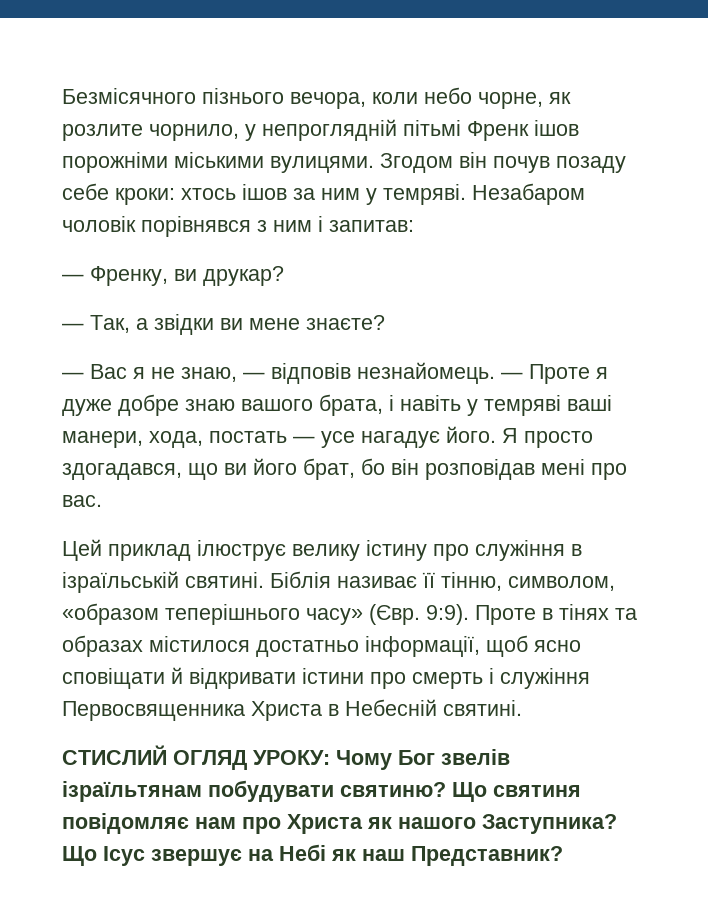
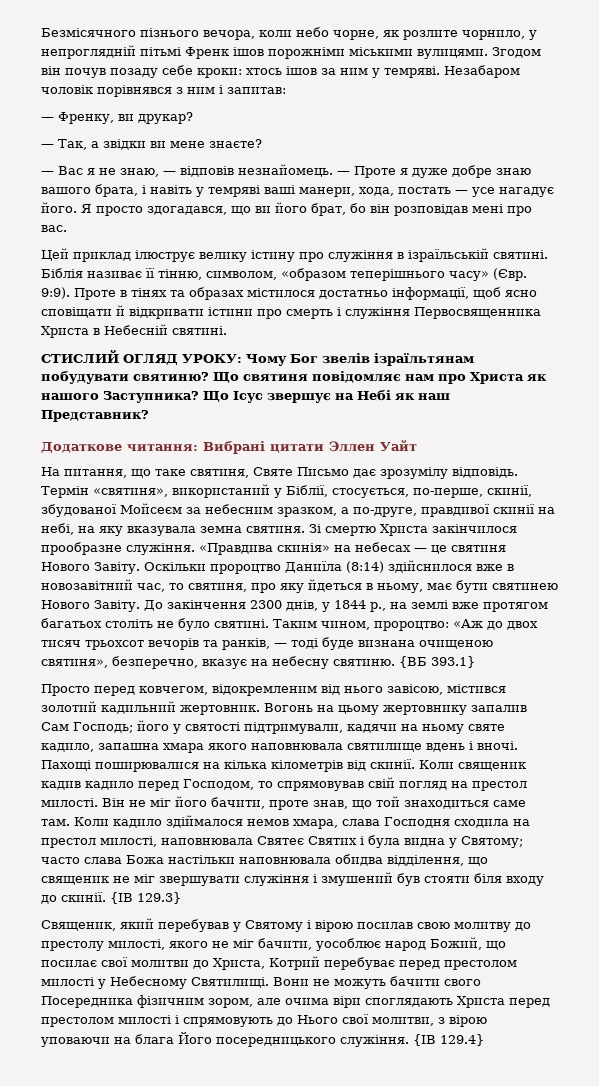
(563, 856) none -> [41,440,417,454] [41,467,518,479] [41,484,532,498] [41,503,555,517] [41,523,517,536] [41,542,506,555] [41,560,514,574] [41,579,558,593] [41,600,548,612] [41,618,538,631] [41,637,493,650] [41,656,475,669] [41,684,506,696] [41,701,527,715] [41,720,505,734] [41,741,518,753] [41,759,526,772] [41,777,527,791] [41,796,526,810] [41,815,530,829] [41,835,523,848] [41,854,488,866] [41,872,544,886] [41,892,181,904] [41,918,531,932] [41,937,506,951] [41,956,517,970] [41,976,481,989] [41,995,550,1008] [41,1014,487,1027] [41,1031,484,1047] // Додаткове читання: Вибрані цитати Эллен Уайт // На питання, що таке святиня, Святе Письмо дає зрозумілу відповідь. Термін «святиня», використаний у Біблії, стосується, по-перше, скинії, збудованої Мойсеєм за небесним зразком, а по-друге, правдивої скинії на небі, на яку вказувала земна святиня. Зі смертю Христа закінчилося прообразне служіння. «Правдива скинія» на небесах — це святиня Нового Завіту. Оскільки пророцтво Даниїла (8:14) здійснилося вже в новозавітний час, то святиня, про яку йдеться в ньому, має бути святинею Нового Завіту. До закінчення 2300 днів, у 1844 p., на землі вже протягом багатьох століть не було святині. Таким чином, пророцтво: «Аж до двох тисяч трьохсот вечорів та ранків, — тоді буде визнана очищеною святиня», безперечно, вказує на небесну святиню. {ВБ 393.1} // Просто перед ковчегом, відокремленим від нього завісою, містився золотий кадильний жертовник. Вогонь на цьому жертовнику запалив Сам Господь; його у святості підтримували, кадячи на ньому святе кадило, запашна хмара якого наповнювала святилище вдень і вночі. Пахощі поширювалися на кілька кілометрів від скинії. Коли священик кадив кадило перед Господом, то спрямовував свій погляд на престол милості. Він не міг його бачити, проте знав, що той знаходиться саме там. Коли кадило здіймалося немов хмара, слава Господня сходила на престол милості, наповнювала Святеє Святих і була видна у Святому; часто слава Божа настільки наповнювала обидва відділення, що священик не міг звершувати служіння і змушений був стояти біля входу до скинії. {ІВ 129.3} // Священик, який перебував у Святому і вірою посилав свою молитву до престолу милості, якого не міг бачити, уособлює народ Божий, що посилає свої молитви до Христа, Котрий перебуває перед престолом милості у Небесному Святилищі. Вони не можуть бачити свого Посередника фізичним зором, але очима віри споглядають Христа перед престолом милості і спрямовують до Нього свої молитви, з вірою уповаючи на блага Його посередницького служіння. {ІВ 129.4}

